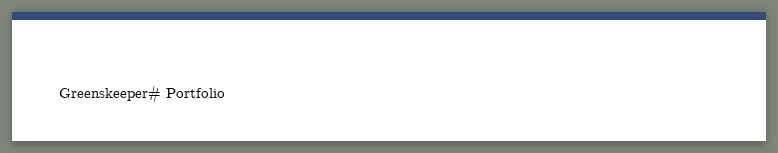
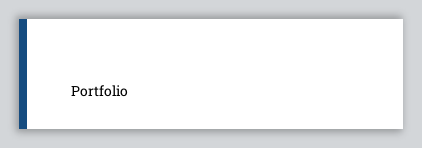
[59,85,161,104] Greenskeeper# -> (71, 91) none

